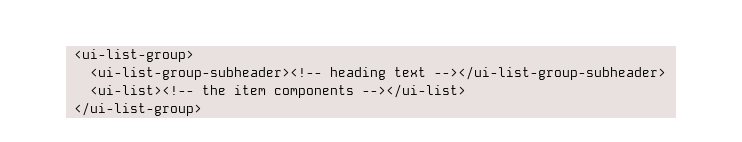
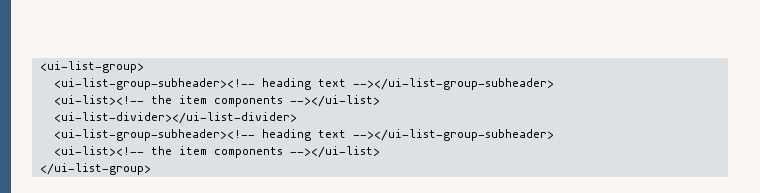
(466, 91) none -> [53,112,297,124] [53,129,554,141] [53,146,380,158] // <ui-list-divider></ui-list-divider> // <ui-list-group-subheader><!-- heading text --></ui-list-group-subheader> // <ui-list><!-- the item components --></ui-list>

